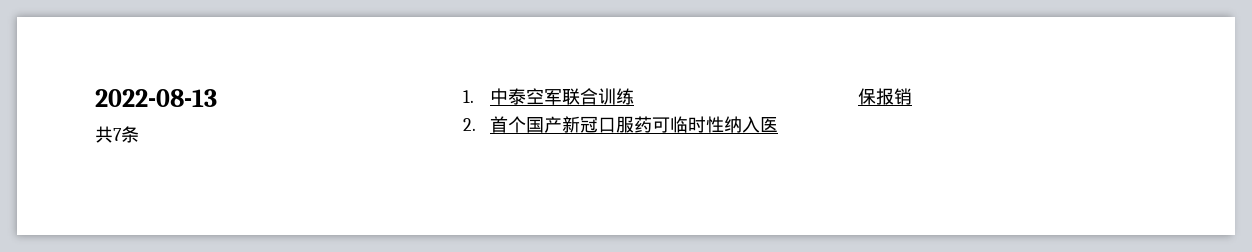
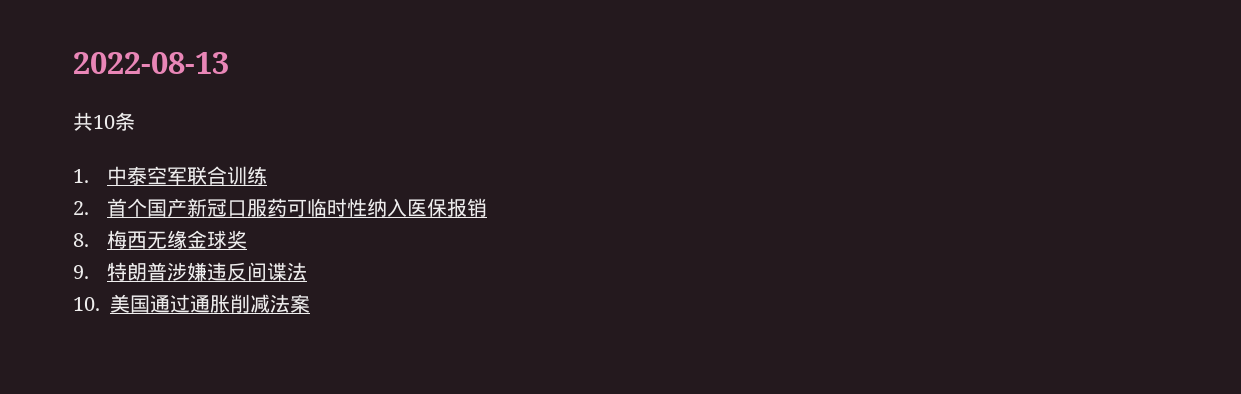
[113,128,122,141] 7 -> [93,115,115,129] 10
(912, 96) none -> [73,230,247,249] [73,262,307,281] [73,294,310,313] // 8.梅西无缘金球奖 // 9.特朗普涉嫌违反间谍法 // 10.美国通过通胀削减法案

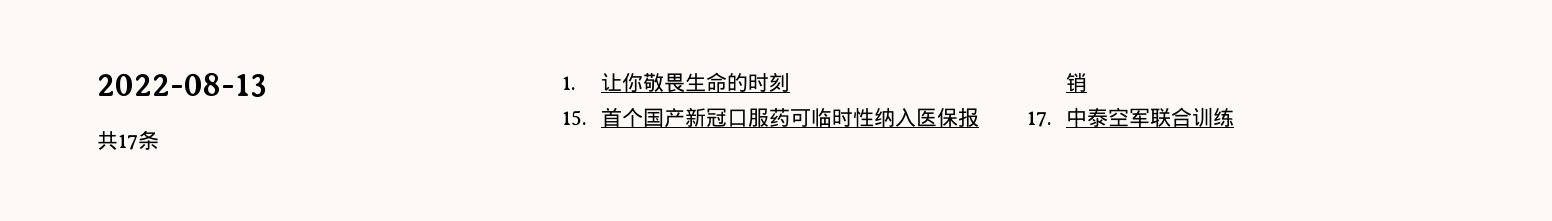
[93,115,115,129] 10 -> [118,134,138,150] 17
[106,166,267,185] [73,201,89,215] 中泰空军联合训练 // 2. -> [601,72,791,92] [562,110,586,126] 让你敬畏生命的时刻 // 15.
[73,230,247,249] [73,262,307,281] [73,294,310,313] 8.梅西无缘金球奖 // 9.特朗普涉嫌违反间谍法 // 10.美国通过通胀削减法案 -> [1027,107,1235,128] 17.中泰空军联合训练

